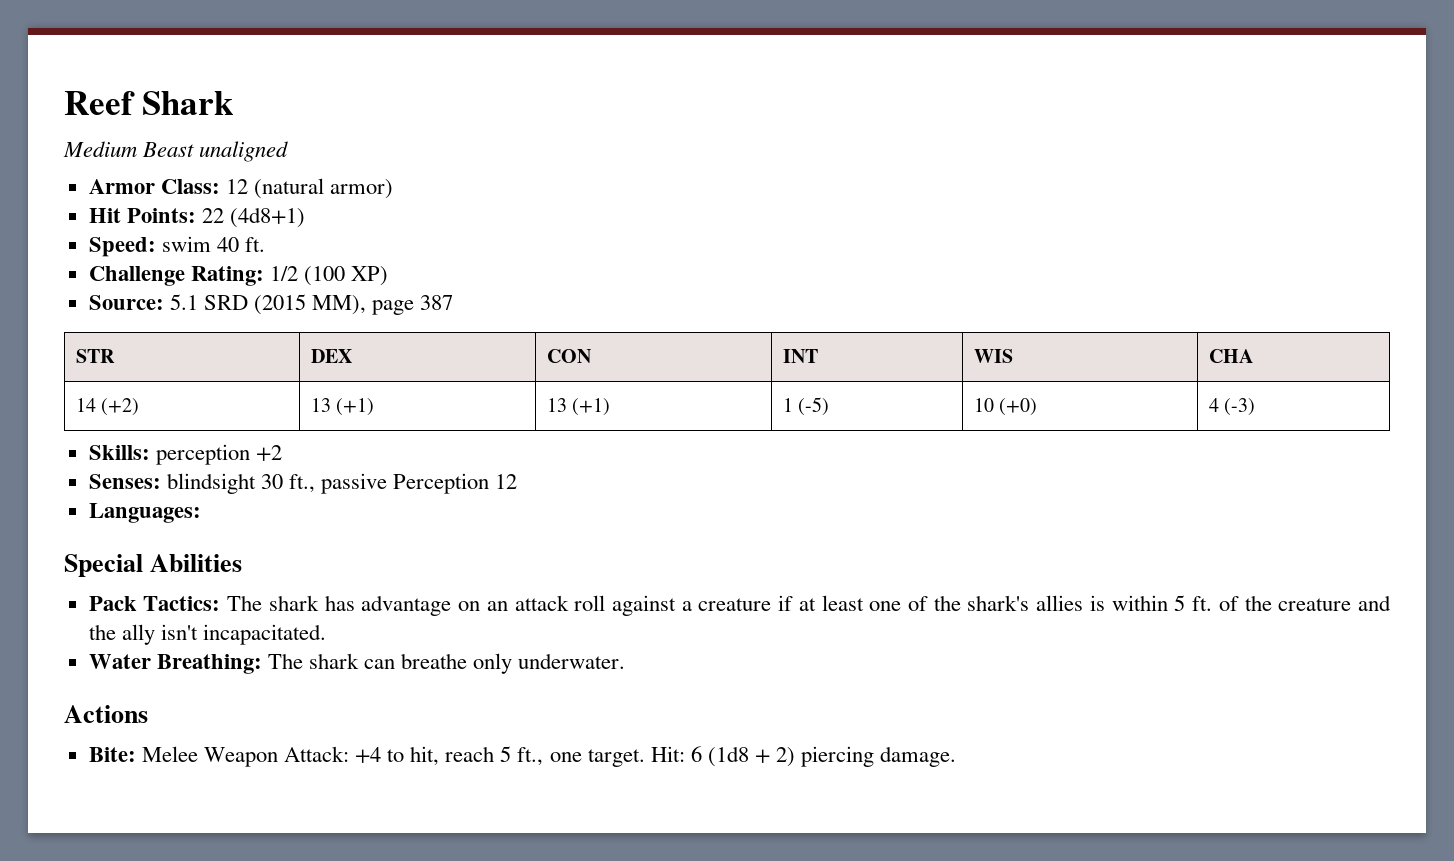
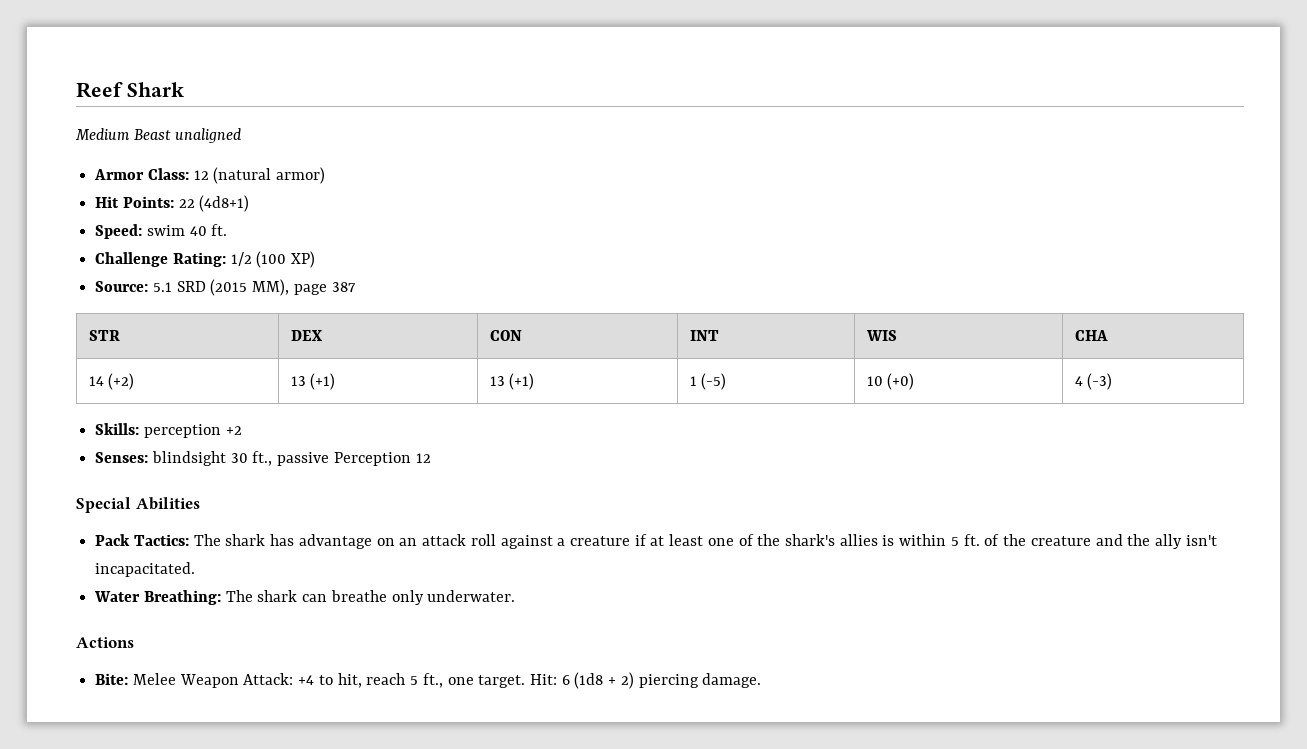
[88,503,201,523] // Languages: -> (431, 458) none

